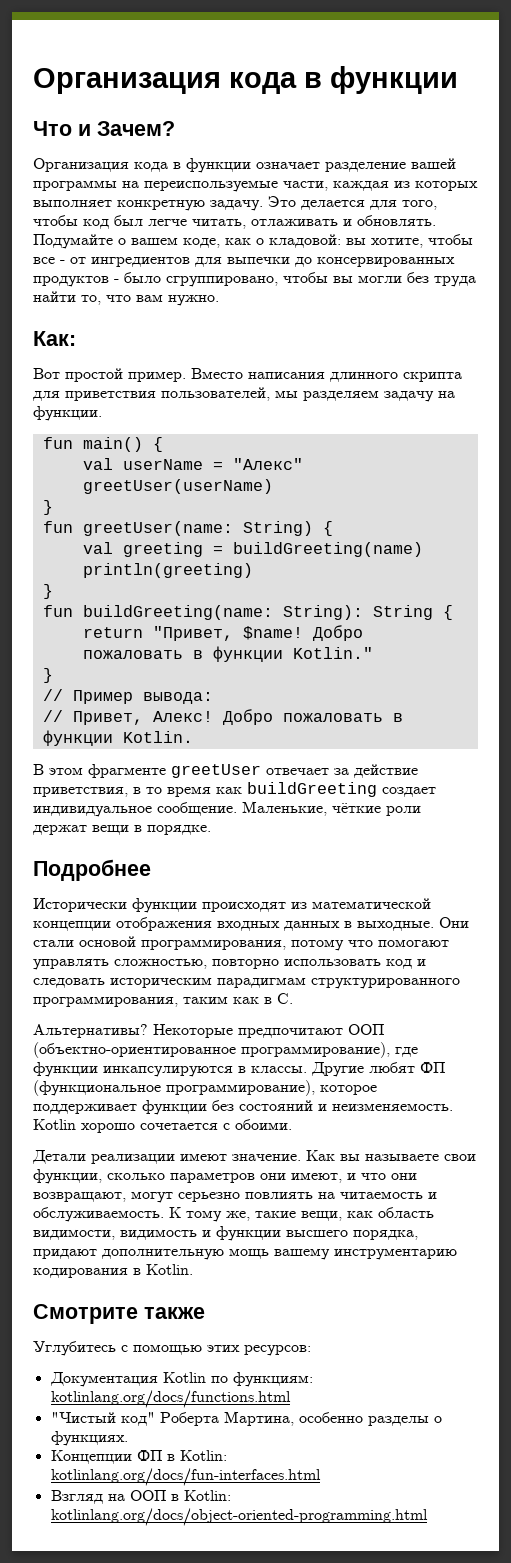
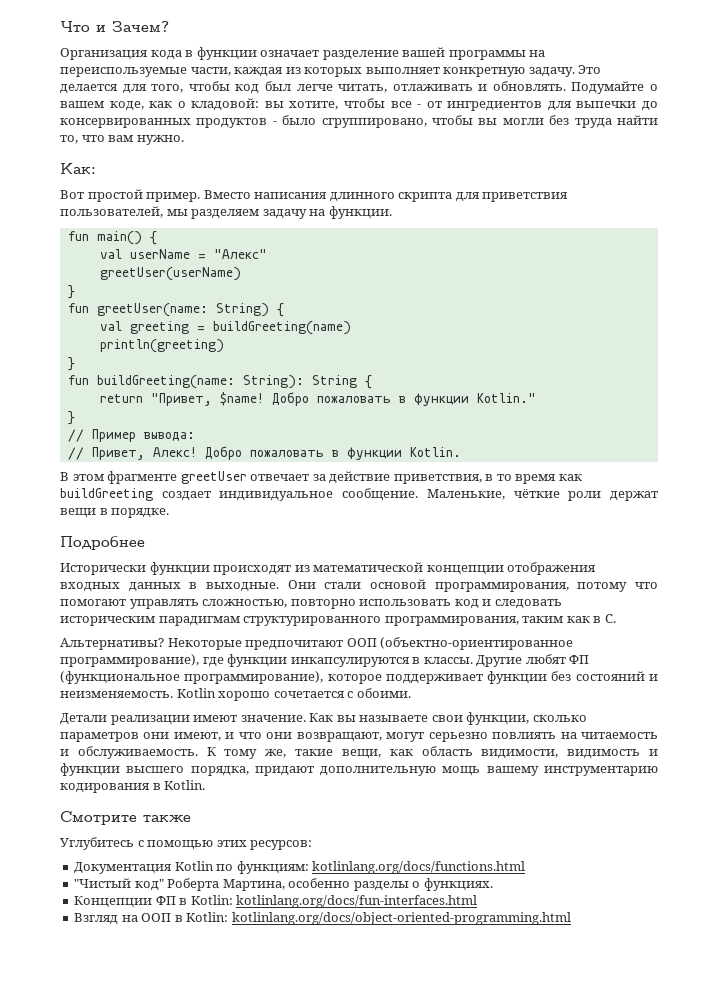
[33,66,458,94] Организация кода в функции // -> (60, 26) none

